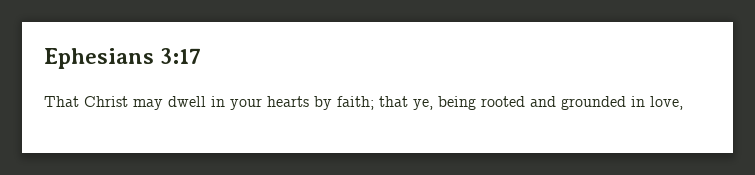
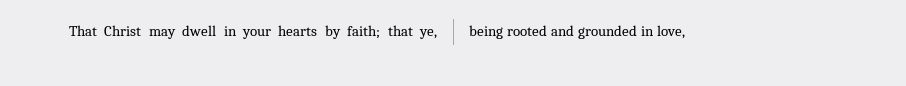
[44,48,202,69] Ephesians 3:17 // -> (69, 30) none

